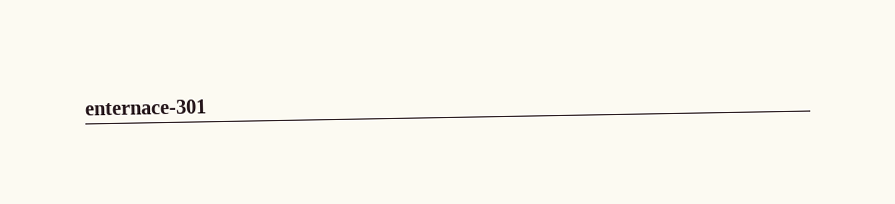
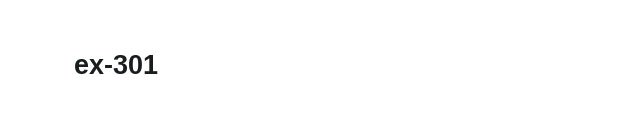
[84,99,207,116] enternace-301 -> [74,55,158,74] ex-301

